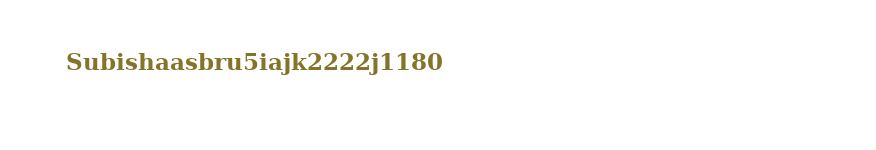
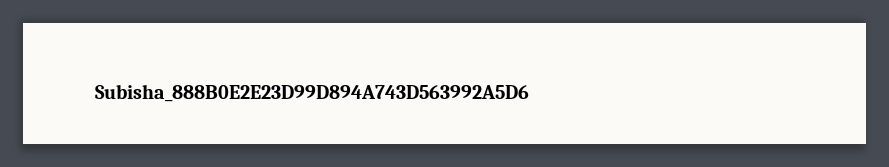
[66,53,443,75] Subishaasbru5iajk2222j1180 -> [95,84,529,102] Subisha_888B0E2E23D99D894A743D563992A5D6

